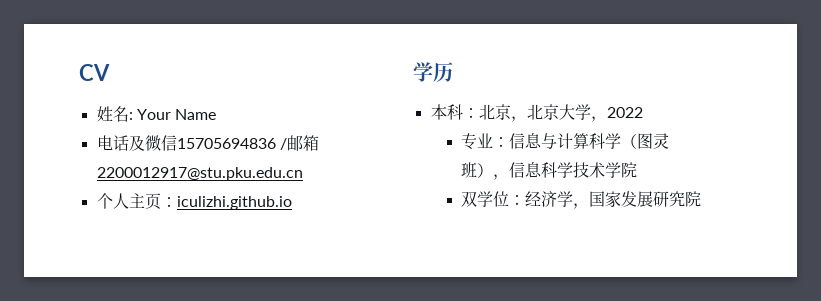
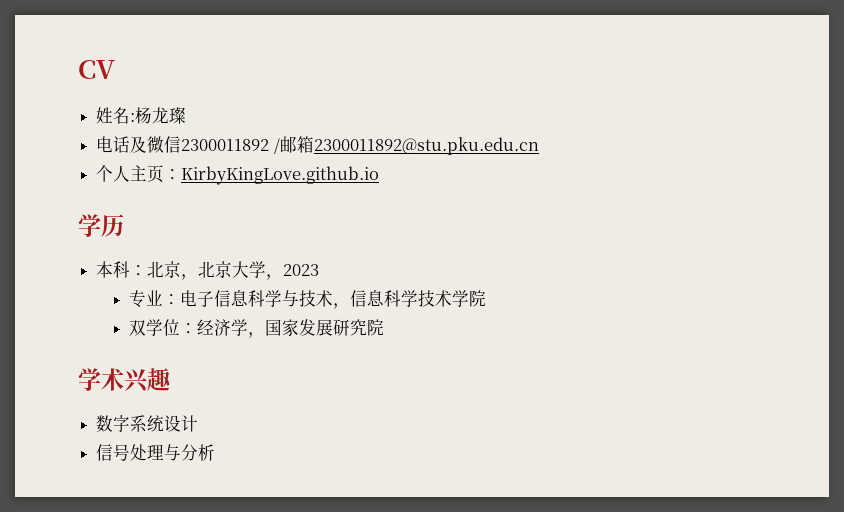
[136,109,217,120] Your Name -> [135,107,187,124] 杨龙璨
[176,138,276,149] 15705694836 -> [181,139,270,151] 2300011892
[96,167,303,181] 2200012917@stu.pku.edu.cn -> [313,137,539,155] 2300011892@stu.pku.edu.cn
[176,196,292,210] iculizhi.github.io -> [181,166,380,185] KirbyKingLove.github.io
[606,107,643,118] 2022 -> [283,264,320,276] 2023
[508,133,669,149] [460,162,493,178] 信息与计算科学（图灵班） -> [180,290,334,307] 电子信息科学与技术
(701, 199) none -> [78,368,171,393] [96,415,199,432] [96,444,216,461] // 学术兴趣 // 数字系统设计 // 信号处理与分析

